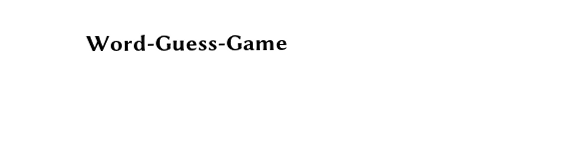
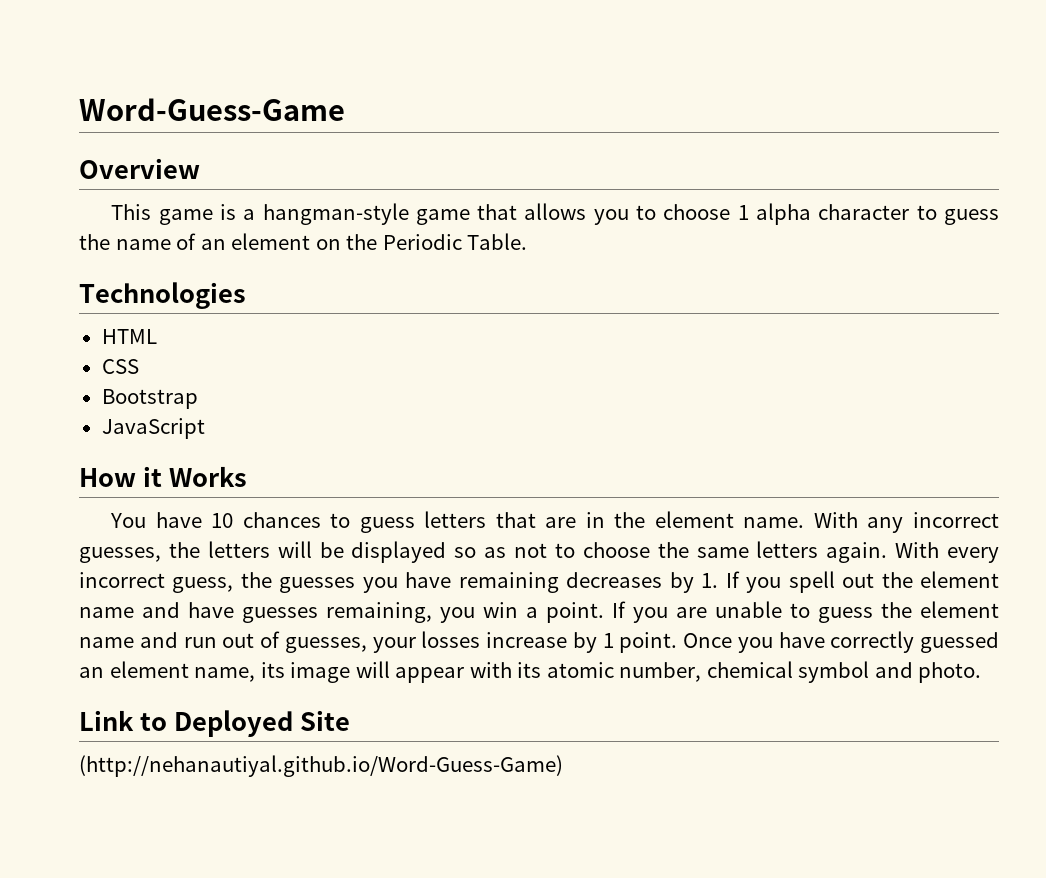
(288, 42) none -> [79,158,200,179] [111,203,1000,225] [79,233,528,250] [79,282,246,309] [101,329,157,344] [101,359,139,374] [101,389,198,409] [101,418,205,439] [79,466,247,487] [110,511,1000,533] [79,541,999,563] [79,571,1000,593] [79,601,999,623] [79,631,999,653] [79,661,982,683] [79,710,350,737] [79,755,563,777] // Overview // This game is a hangman-style game that allows you to choose 1 alpha character to guess the name of an element on the Periodic Table. // Technologies // HTML // CSS // Bootstrap // JavaScript // How it Works // You have 10 chances to guess letters that are in the element name. With any incorrect guesses, the letters will be displayed so as not to choose the same letters again. With every incorrect guess, the guesses you have remaining decreases by 1. If you spell out the element name and have guesses remaining, you win a point. If you are unable to guess the element name and run out of guesses, your losses increase by 1 point. Once you have correctly guessed an element name, its image will appear with its atomic number, chemical symbol and photo. // Link to Deployed Site // (http://nehanautiyal.github.io/Word-Guess-Game)

